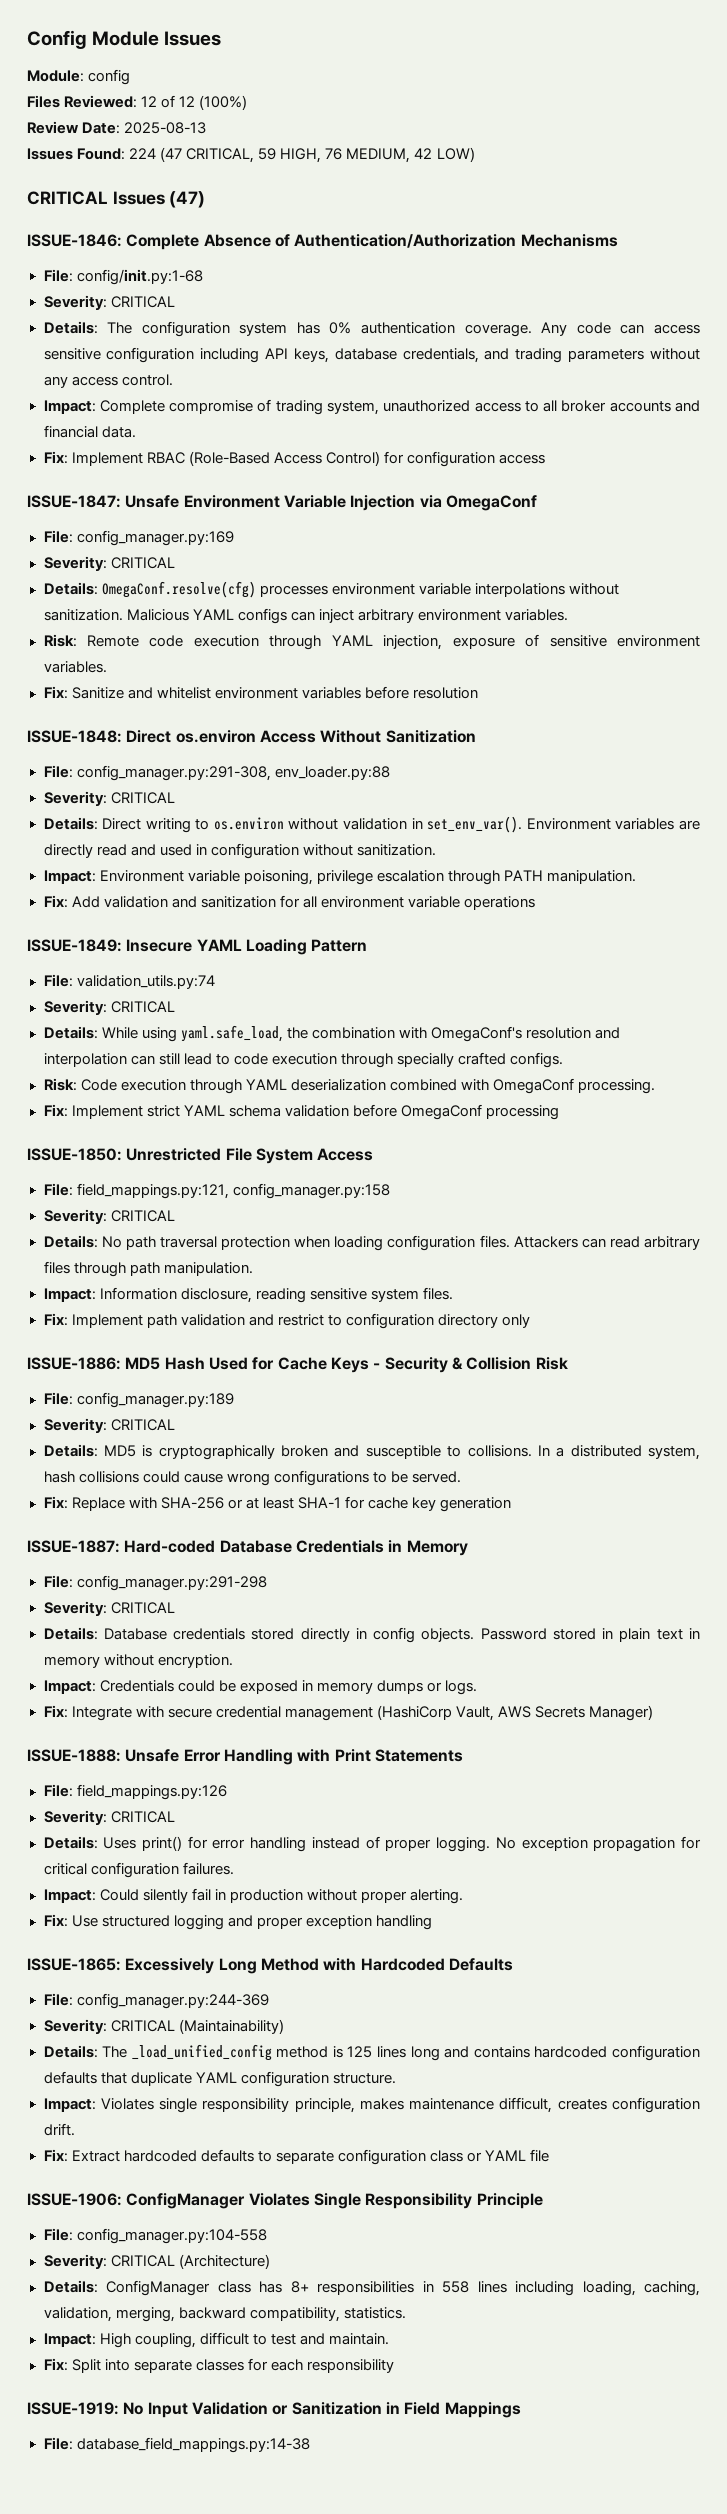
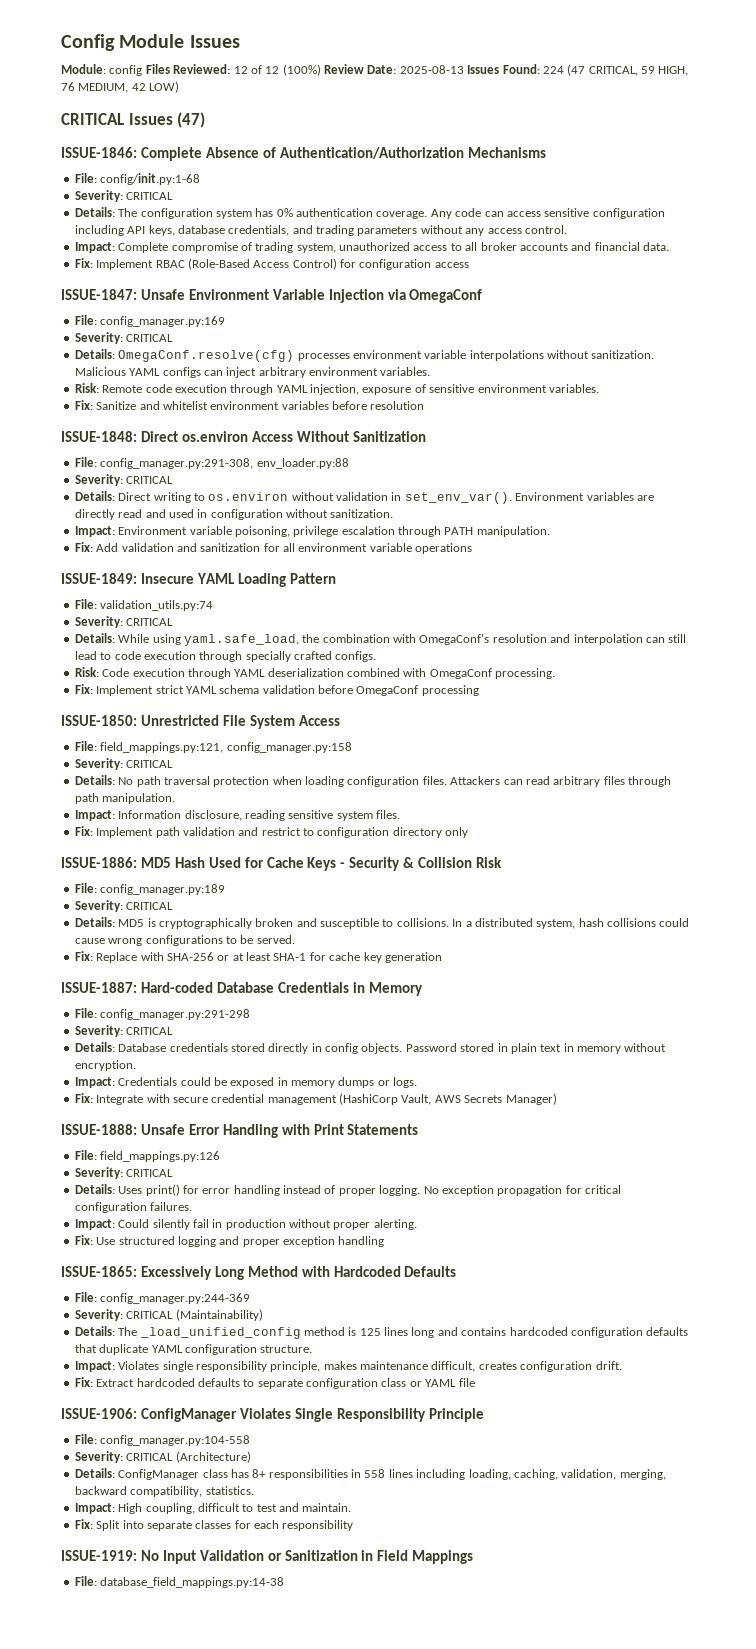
(131, 77) // -> (143, 70) none
(248, 102) // -> (321, 70) none
(207, 128) // -> (464, 69) none

